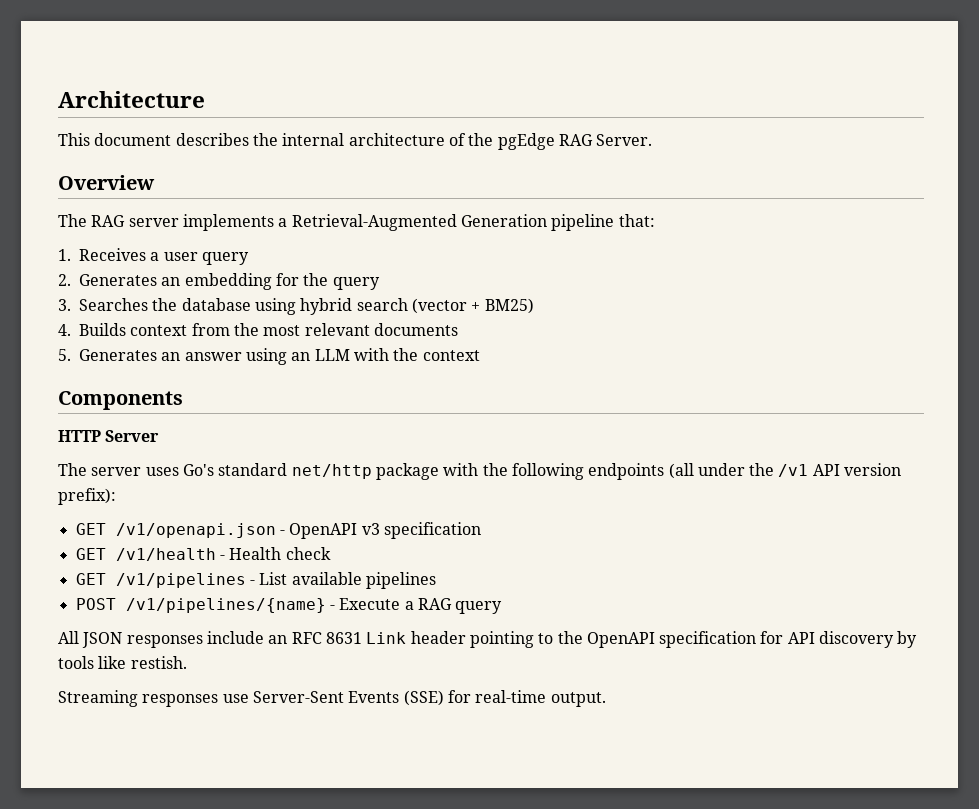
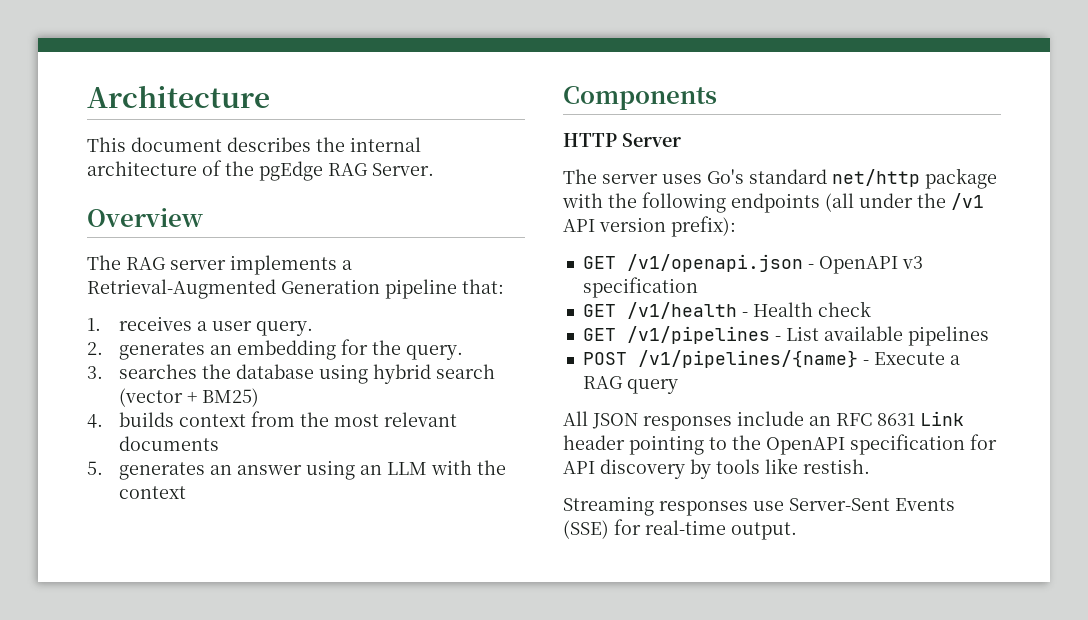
[79,248,146,261] Receives -> [119,316,193,331] receives
[201,252,249,265] query -> [256,321,314,336] query.
[79,274,157,286] Generates -> [119,342,206,360] generates
[332,277,380,290] query -> [406,345,464,360] query.
[79,298,148,311] Searches -> [119,364,198,379] searches
[79,323,126,336] Builds -> [119,412,175,427] builds
[79,349,157,361] Generates -> [119,462,206,480] generates

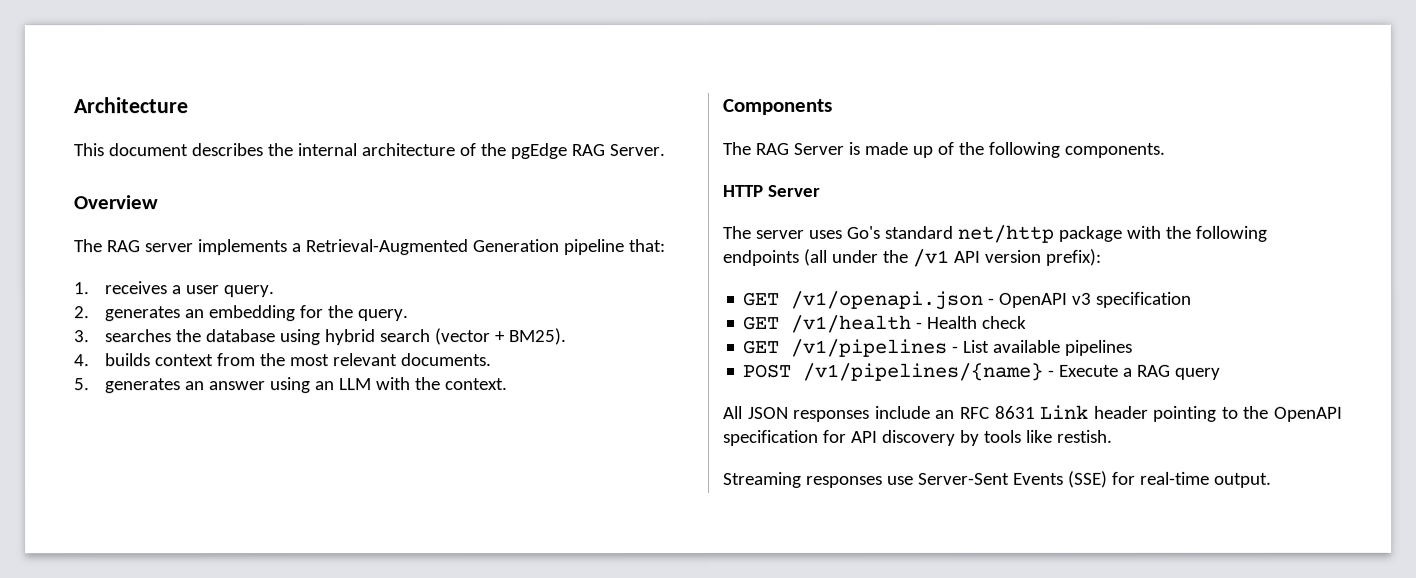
[202,388,260,407] BM25) -> [509,328,568,346] BM25).
[119,436,220,451] documents -> [401,353,493,367] documents.
[119,486,187,499] context -> [445,378,509,391] context.
(717, 98) none -> [722,141,1165,158] // The RAG Server is made up of the following components.

